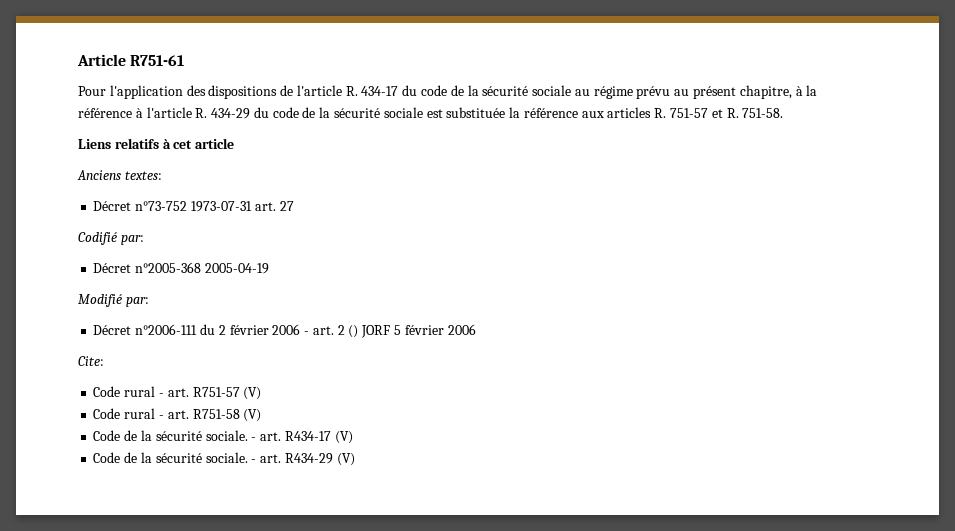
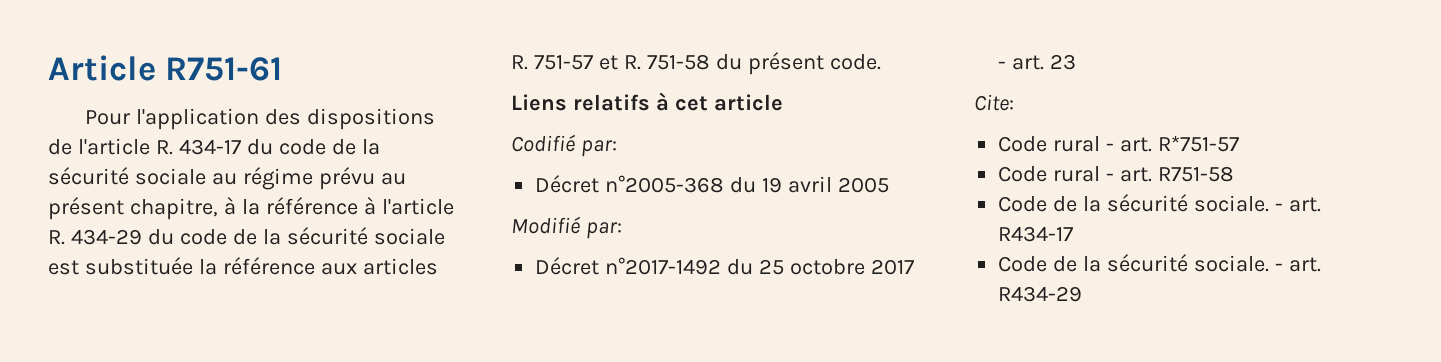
[742,108,784,118] 751-58. -> [646,52,881,75] 751-58 du présent code.
[77,170,162,180] [93,201,294,212] // Anciens textes: // Décret n°73-752 1973-07-31 art. 27 -> (783, 102) none
[204,263,269,274] 2005-04-19 -> [730,176,889,193] du 19 avril 2005
[135,324,476,338] n°2006-111 du 2 février 2006 - art. 2 () JORF 5 février 2006 -> [605,257,914,275] [998,54,1077,70] n°2017-1492 du 25 octobre 2017 - art. 23
[192,387,262,400] R751-57 (V) -> [1157,135,1239,152] R*751-57
[243,409,262,422] (V) -> (1234, 174) none
[334,431,353,444] (V) -> (1074, 234) none
[336,453,355,466] (V) -> (1083, 294) none

